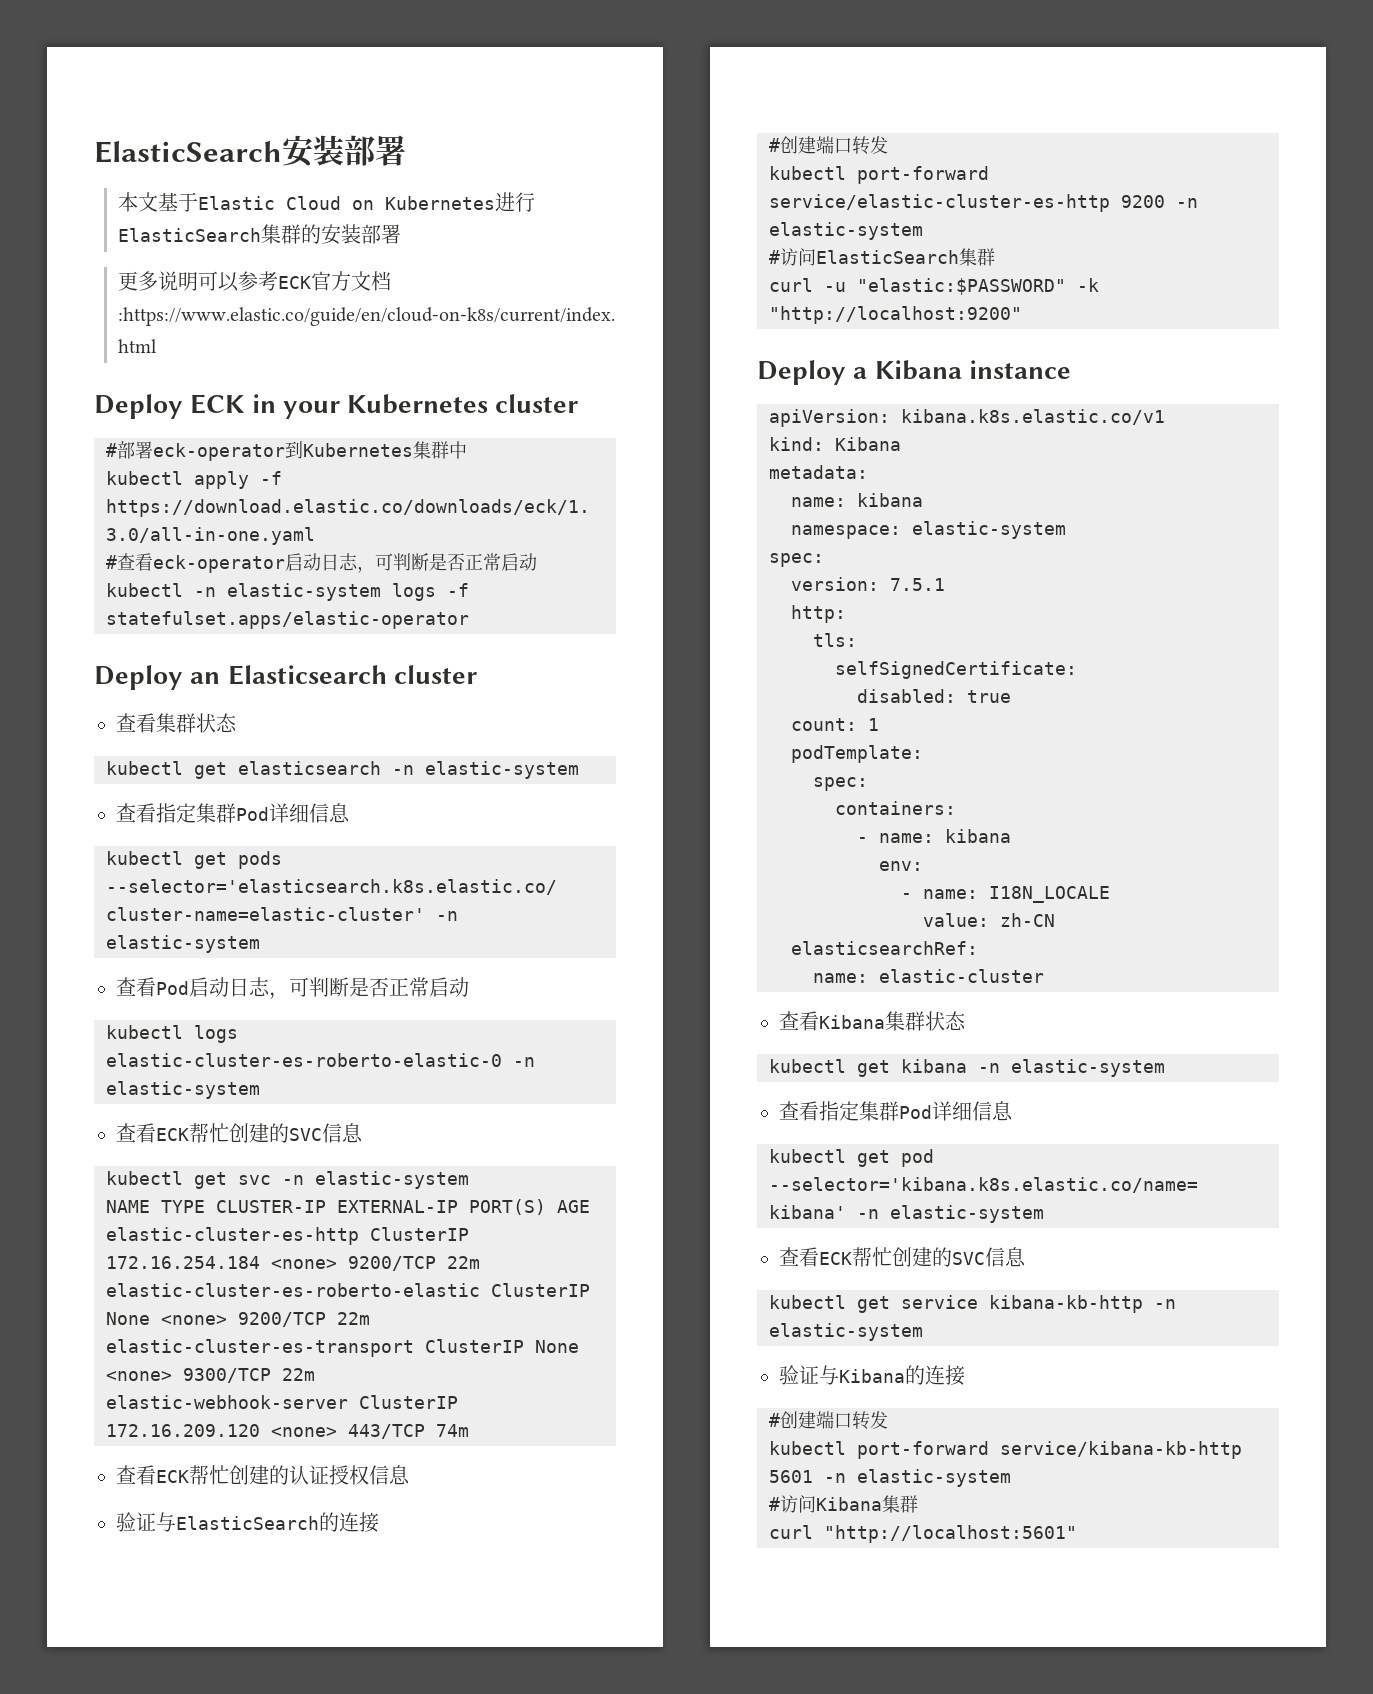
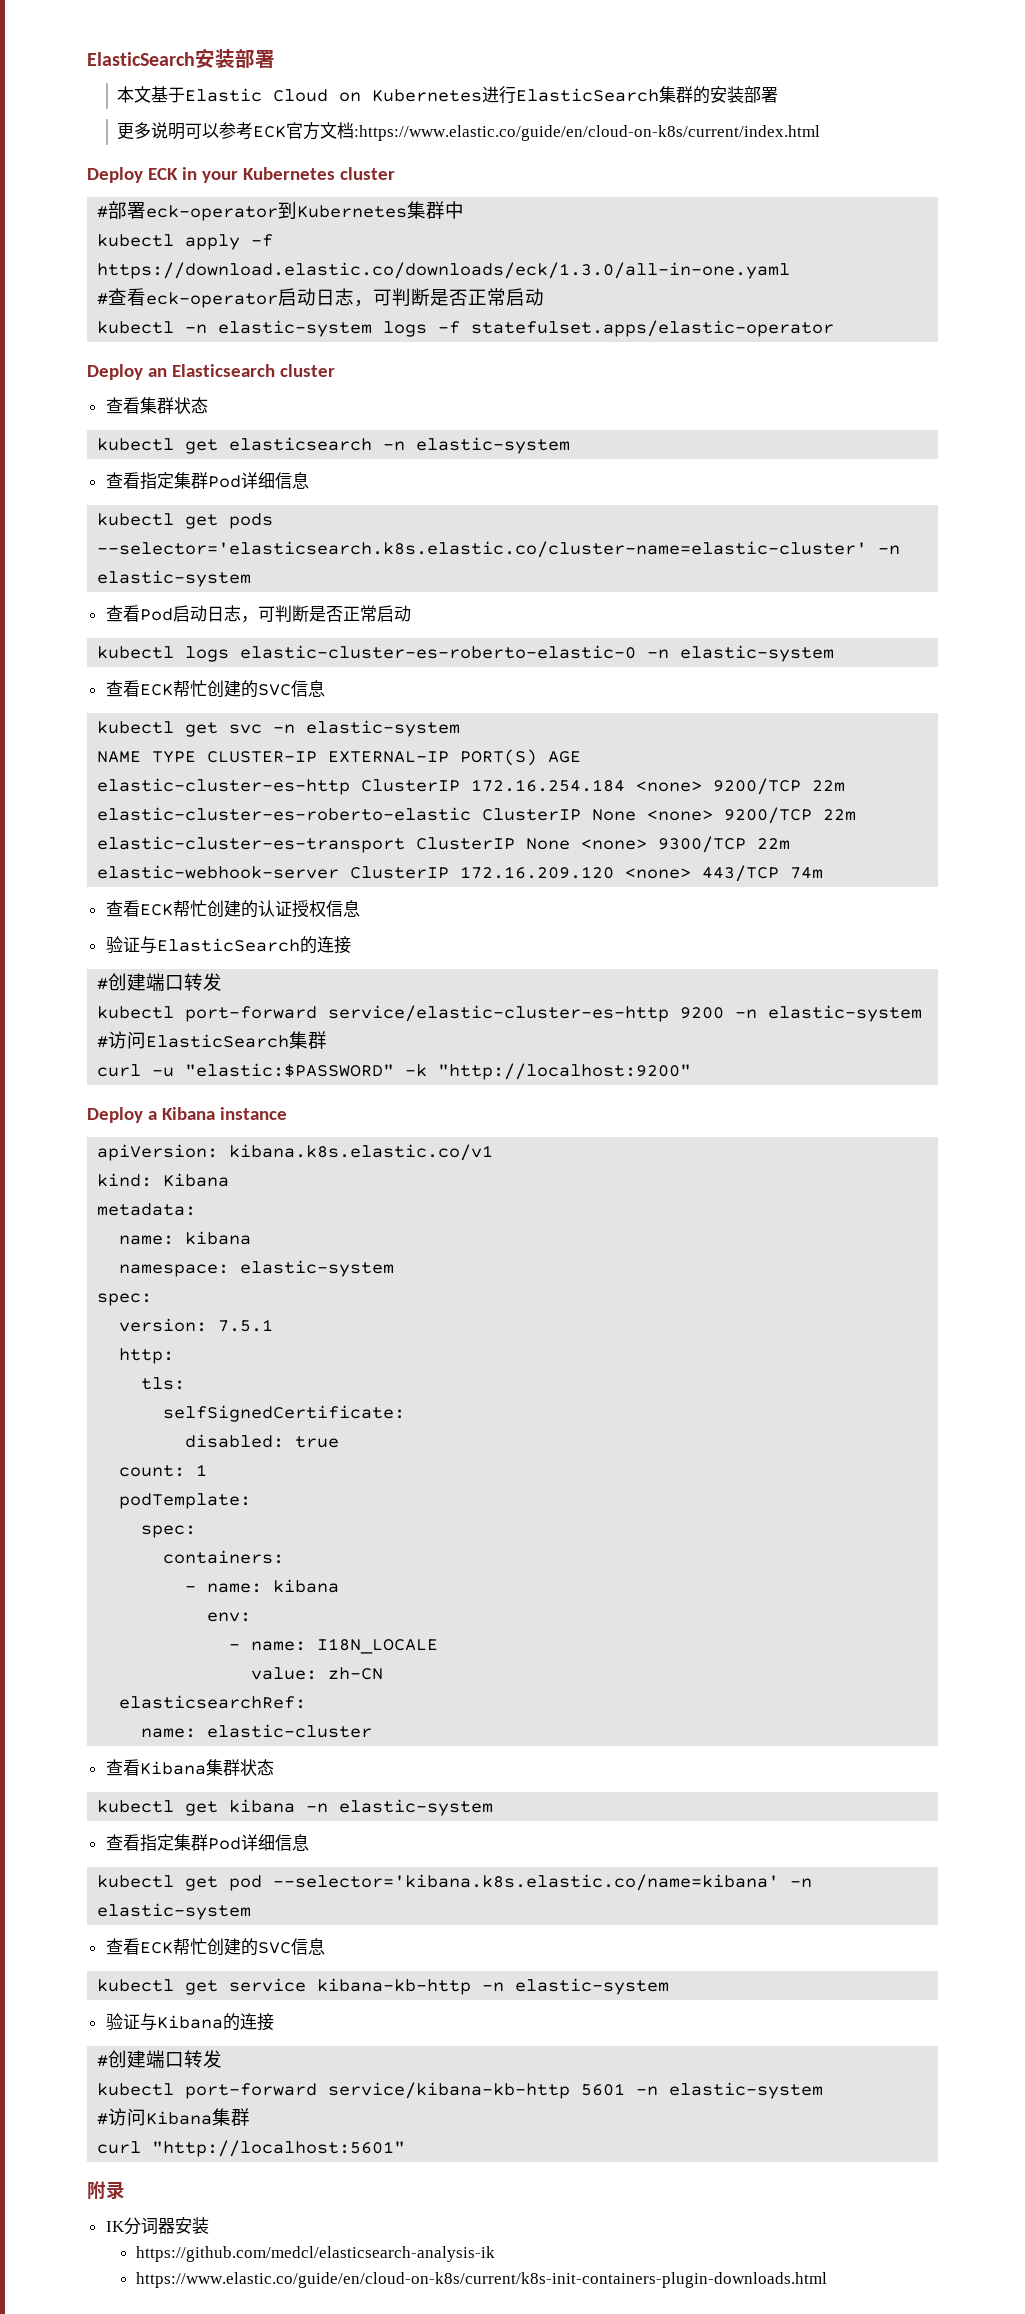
(1077, 1534) none -> [87,2181,125,2200] [105,2217,209,2235] [136,2246,496,2262] [136,2272,828,2288] // 附录 // IK分词器安装 // https://github.com/medcl/elasticsearch-analysis-ik // https://www.elastic.co/guide/en/cloud-on-k8s/current/k8s-init-containers-plugin-downloads.html

